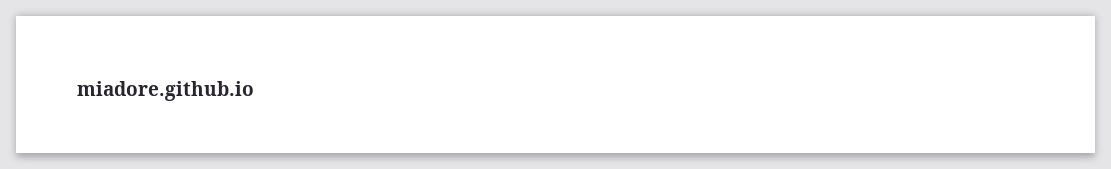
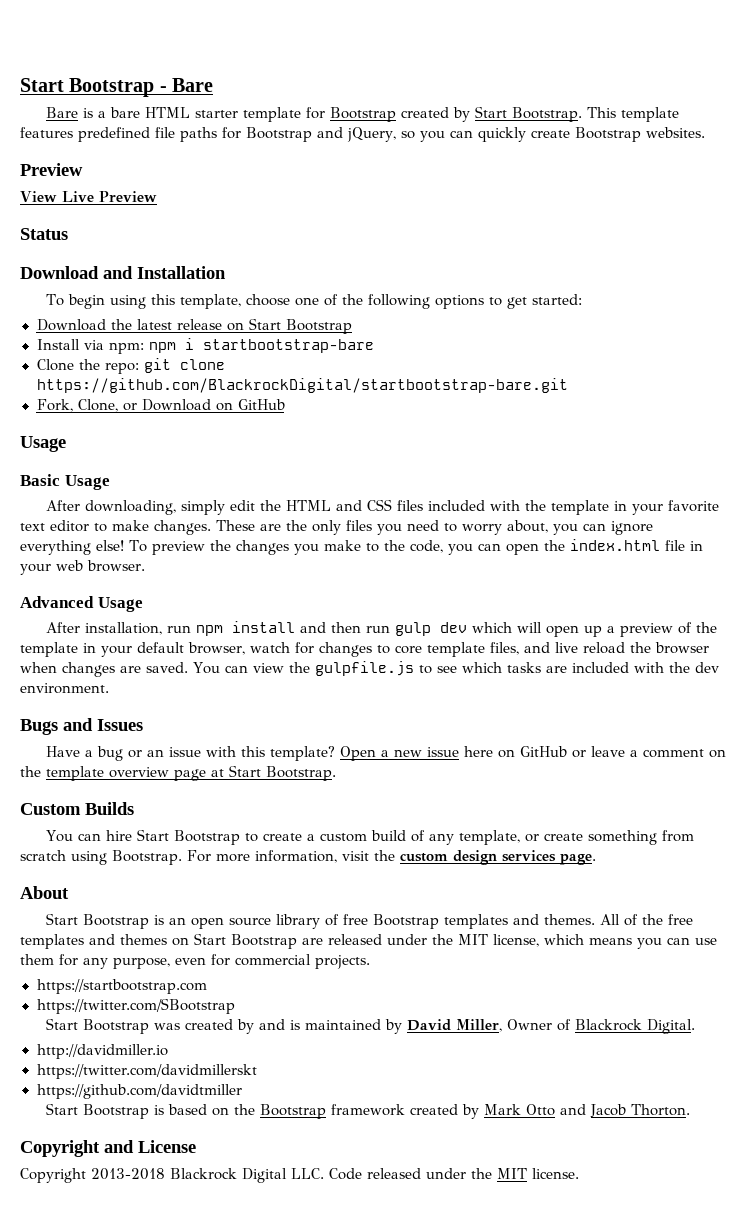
[77,81,254,101] miadore.github.io -> [20,78,214,97] [46,106,680,122] [20,127,705,142] [20,163,83,176] [20,191,157,202] [20,228,68,240] [20,266,226,279] [46,294,583,309] [36,318,352,334] [36,338,374,354] [36,358,225,374] [36,378,568,393] [36,399,285,412] [20,436,66,452] [20,474,110,490] [46,499,720,515] [20,520,653,535] [20,539,703,555] [20,560,145,575] [20,596,143,612] [46,621,718,637] [20,642,709,657] [20,661,719,677] [20,683,109,694] [20,718,143,735] [46,746,727,761] [20,765,336,781] [20,802,134,815] [46,829,695,845] [20,850,596,865] [20,886,69,899] [46,913,694,929] [20,933,717,949] [20,954,370,969] [36,979,207,994] [36,998,236,1014] [46,1018,696,1034] [36,1044,169,1059] [36,1064,258,1079] [36,1084,242,1099] [46,1103,691,1119] [20,1140,196,1157] [20,1168,579,1183] Start Bootstrap - Bare // Bare is a bare HTML starter template for Bootstrap created by Start Bootstrap. This template features predefined file paths for Bootstrap and jQuery, so you can quickly create Bootstrap websites. // Preview // View Live Preview // Status // Download and Installation // To begin using this template, choose one of the following options to get started: // Download the latest release on Start Bootstrap // Install via npm: npm i startbootstrap-bare // Clone the repo: git clone https://github.com/BlackrockDigital/startbootstrap-bare.git // Fork, Clone, or Download on GitHub // Usage // Basic Usage // After downloading, simply edit the HTML and CSS files included with the template in your favorite text editor to make changes. These are the only files you need to worry about, you can ignore everything else! To preview the changes you make to the code, you can open the index.html file in your web browser. // Advanced Usage // After installation, run npm install and then run gulp dev which will open up a preview of the template in your default browser, watch for changes to core template files, and live reload the browser when changes are saved. You can view the gulpfile.js to see which tasks are included with the dev environment. // Bugs and Issues // Have a bug or an issue with this template? Open a new issue here on GitHub or leave a comment on the template overview page at Start Bootstrap. // Custom Builds // You can hire Start Bootstrap to create a custom build of any template, or create something from scratch using Bootstrap. For more information, visit the custom design services page. // About // Start Bootstrap is an open source library of free Bootstrap templates and themes. All of the free templates and themes on Start Bootstrap are released under the MIT license, which means you can use them for any purpose, even for commercial projects. // https://startbootstrap.com // https://twitter.com/SBootstrap // Start Bootstrap was created by and is maintained by David Miller, Owner of Blackrock Digital. // http://davidmiller.io // https://twitter.com/davidmillerskt // https://github.com/davidtmiller // Start Bootstrap is based on the Bootstrap framework created by Mark Otto and Jacob Thorton. // Copyright and License // Copyright 2013-2018 Blackrock Digital LLC. Code released under the MIT license.

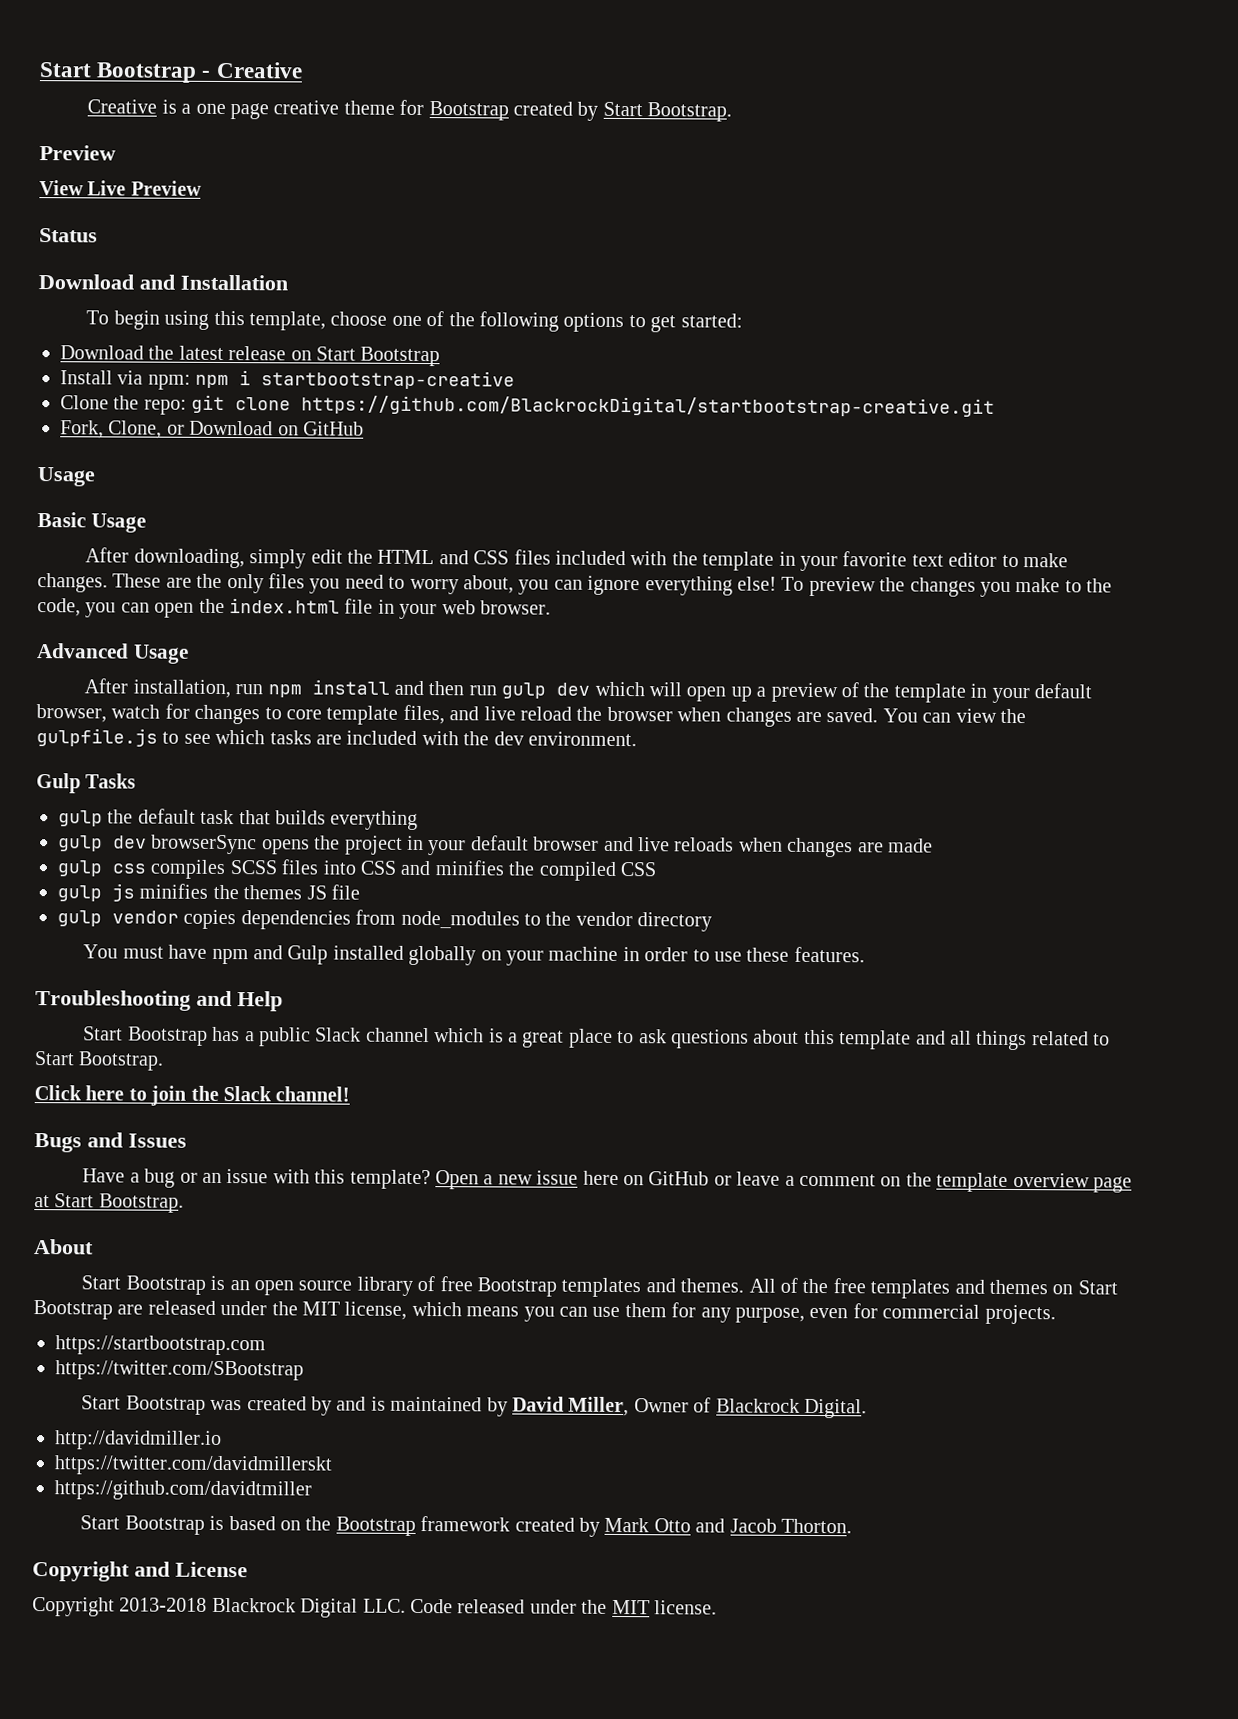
[172,78,214,92] [46,107,302,122] Bare // Bare is a bare HTML starter template -> [215,61,303,79] [87,99,395,120] Creative // Creative is a one page creative theme
[587,107,680,122] [20,127,705,142] This template features predefined file paths for Bootstrap and jQuery, so you can quickly create Bootstrap websites. -> (733, 112) none
[202,339,374,353] startbootstrap-bare -> [261,370,516,390] startbootstrap-creative
[36,378,568,393] https://github.com/BlackrockDigital/startbootstrap-bare.git -> [301,395,996,417] https://github.com/BlackrockDigital/startbootstrap-creative.git
(109, 688) none -> [36,773,137,794] [58,808,419,830] [58,834,933,858] [57,859,656,881] [57,883,360,902] [57,909,713,932] [83,944,865,966] [35,990,283,1012] [83,1026,1111,1051] [34,1051,165,1071] [34,1085,351,1106] // Gulp Tasks // gulp the default task that builds everything // gulp dev browserSync opens the project in your default browser and live reloads when changes are made // gulp css compiles SCSS files into CSS and minifies the compiled CSS // gulp js minifies the themes JS file // gulp vendor copies dependencies from node_modules to the vendor directory // You must have npm and Gulp installed globally on your machine in order to use these features. // Troubleshooting and Help // Start Bootstrap has a public Slack channel which is a great place to ask questions about this template and all things related to Start Bootstrap. // Click here to join the Slack channel!
[20,802,134,815] [46,829,695,845] [20,850,596,865] // Custom Builds // You can hire Start Bootstrap to create a custom build of any template, or create something from scratch using Bootstrap. For more information, visit the custom design services page. -> (184, 1203) none

